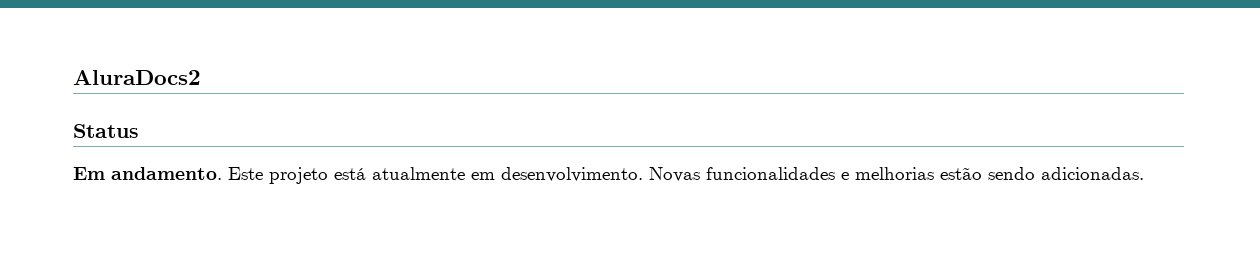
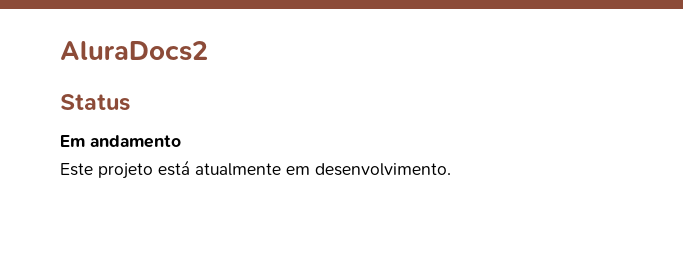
[111,167,222,180] andamento. -> [90,135,181,148] andamento //
[649,167,1144,182] Novas funcionalidades e melhorias estão sendo adicionadas. -> (451, 169) none

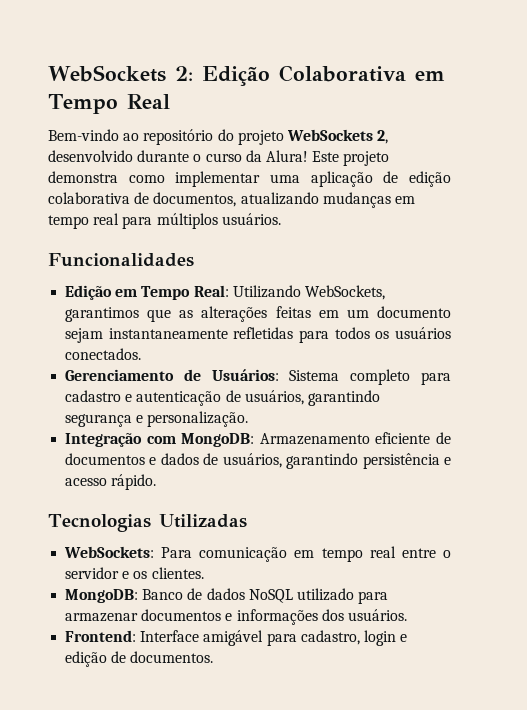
[60,41,208,61] [60,94,130,111] [60,135,181,148] [60,160,451,179] AluraDocs2 // Status // Em andamento // Este projeto está atualmente em desenvolvimento. -> [48,65,445,86] [48,94,170,114] [48,129,389,145] [48,150,390,166] [48,171,451,187] [48,192,415,208] [48,213,281,229] [48,253,194,267] [65,285,385,300] [65,306,451,322] [65,327,451,343] [65,348,142,360] [65,369,451,385] [65,390,380,406] [65,411,249,427] [65,432,451,447] [65,453,451,469] [65,474,157,490] [48,514,247,532] [64,546,451,562] [65,567,204,579] [65,588,389,604] [65,609,407,625] [65,630,408,646] [65,651,214,667] WebSockets 2: Edição Colaborativa em Tempo Real // Bem-vindo ao repositório do projeto WebSockets 2, desenvolvido durante o curso da Alura! Este projeto demonstra como implementar uma aplicação de edição colaborativa de documentos, atualizando mudanças em tempo real para múltiplos usuários. // Funcionalidades // Edição em Tempo Real: Utilizando WebSockets, garantimos que as alterações feitas em um documento sejam instantaneamente refletidas para todos os usuários conectados. // Gerenciamento de Usuários: Sistema completo para cadastro e autenticação de usuários, garantindo segurança e personalização. // Integração com MongoDB: Armazenamento eficiente de documentos e dados de usuários, garantindo persistência e acesso rápido. // Tecnologias Utilizadas // WebSockets: Para comunicação em tempo real entre o servidor e os clientes. // MongoDB: Banco de dados NoSQL utilizado para armazenar documentos e informações dos usuários. // Frontend: Interface amigável para cadastro, login e edição de documentos.

